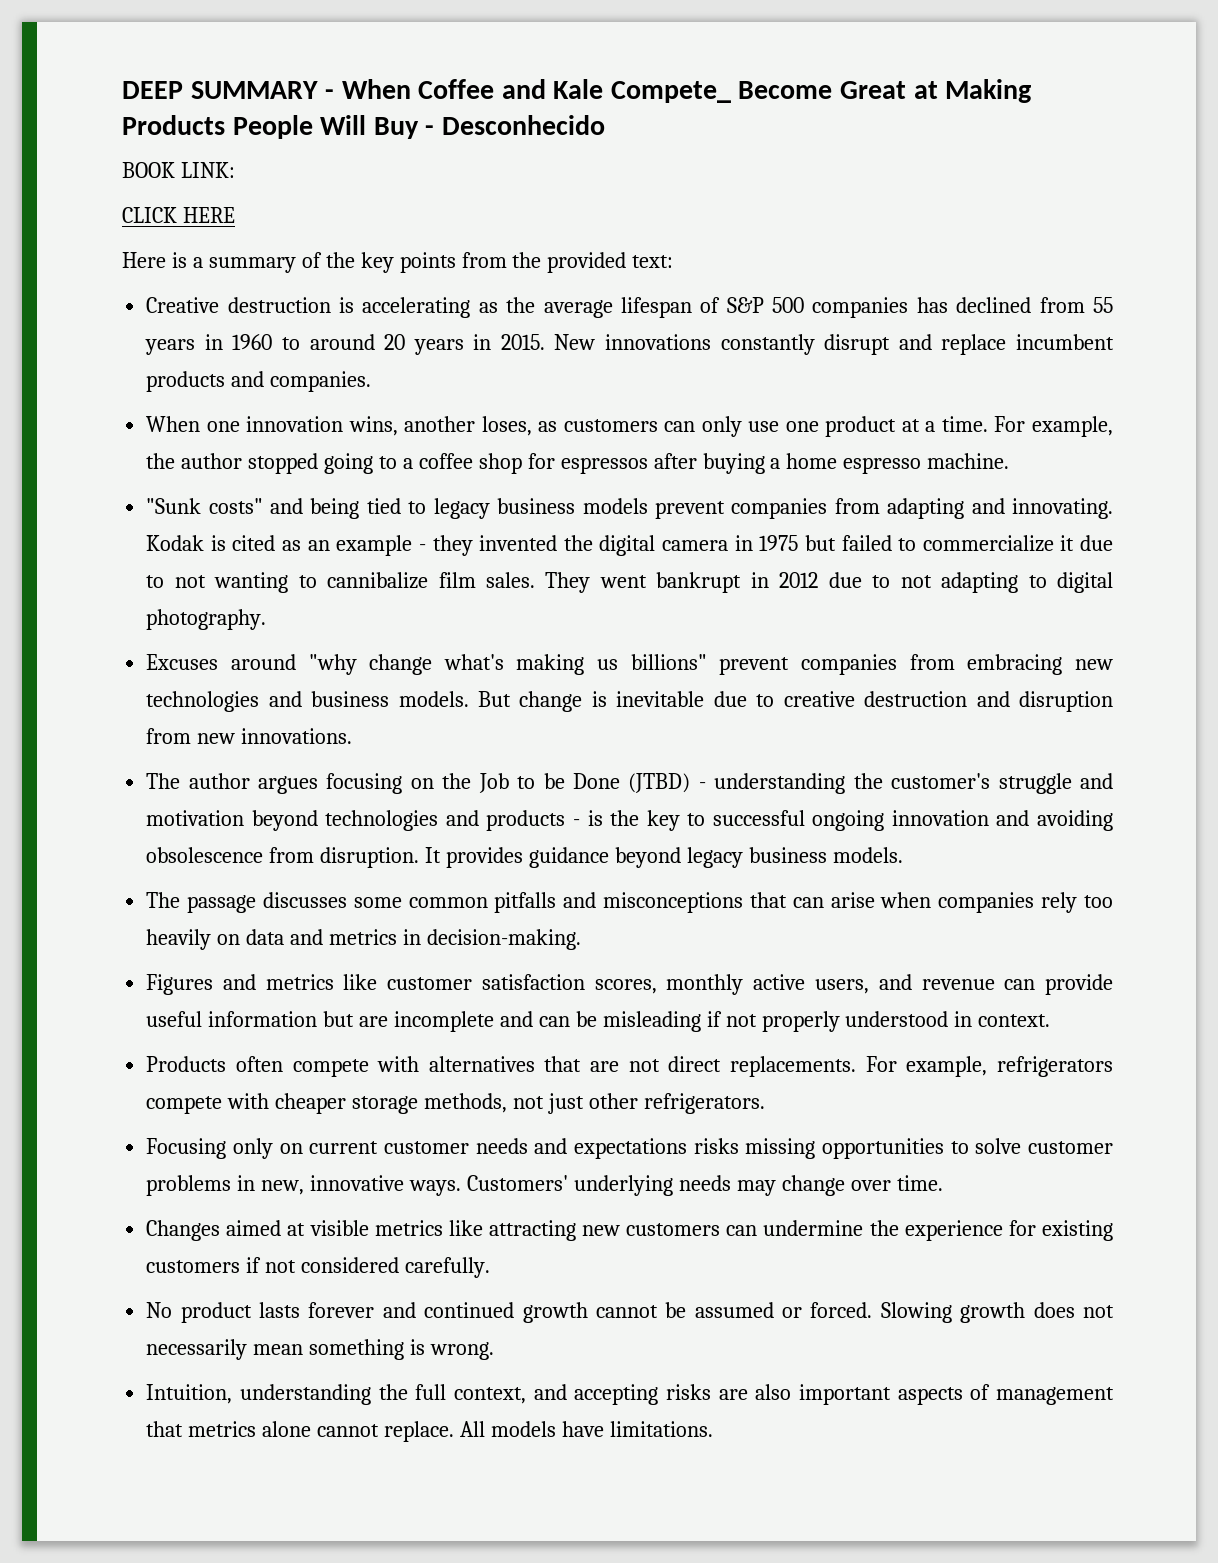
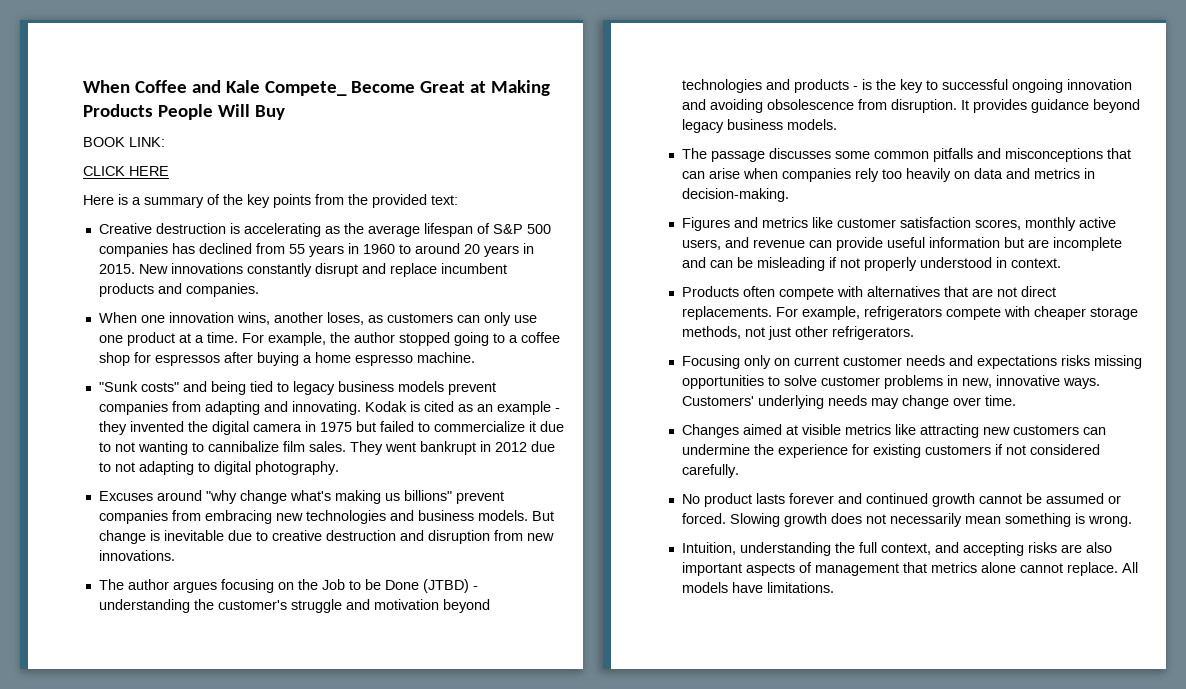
[122,81,335,99] DEEP SUMMARY - -> (83, 86) none
[425,115,605,135] - Desconhecido -> (285, 112) none

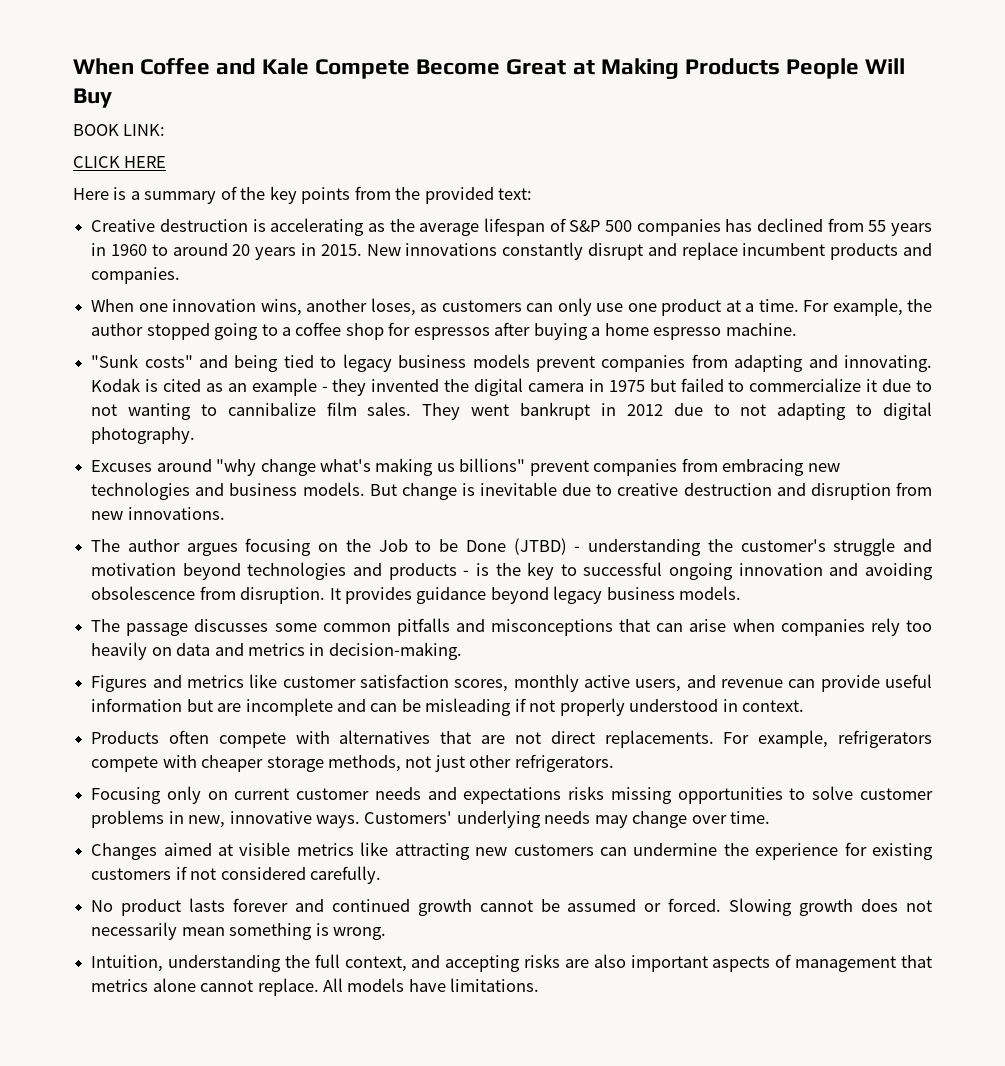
[264,81,347,96] Compete_ -> [315,59,411,79] Compete

